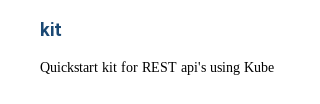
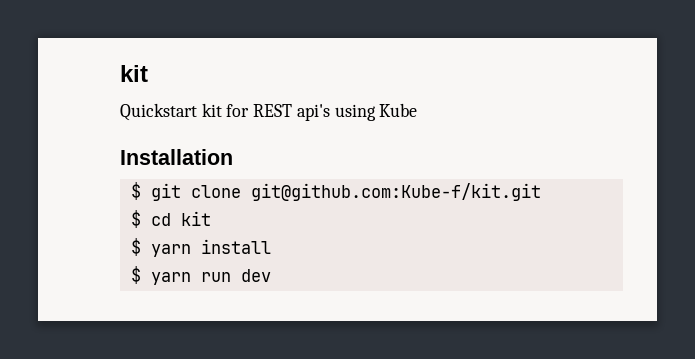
(274, 67) none -> [120,149,233,165] [130,182,541,201] [130,210,211,228] [130,238,271,257] [130,266,271,285] // Installation // $ git clone git@github.com:Kube-f/kit.git // $ cd kit // $ yarn install // $ yarn run dev

